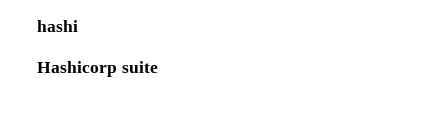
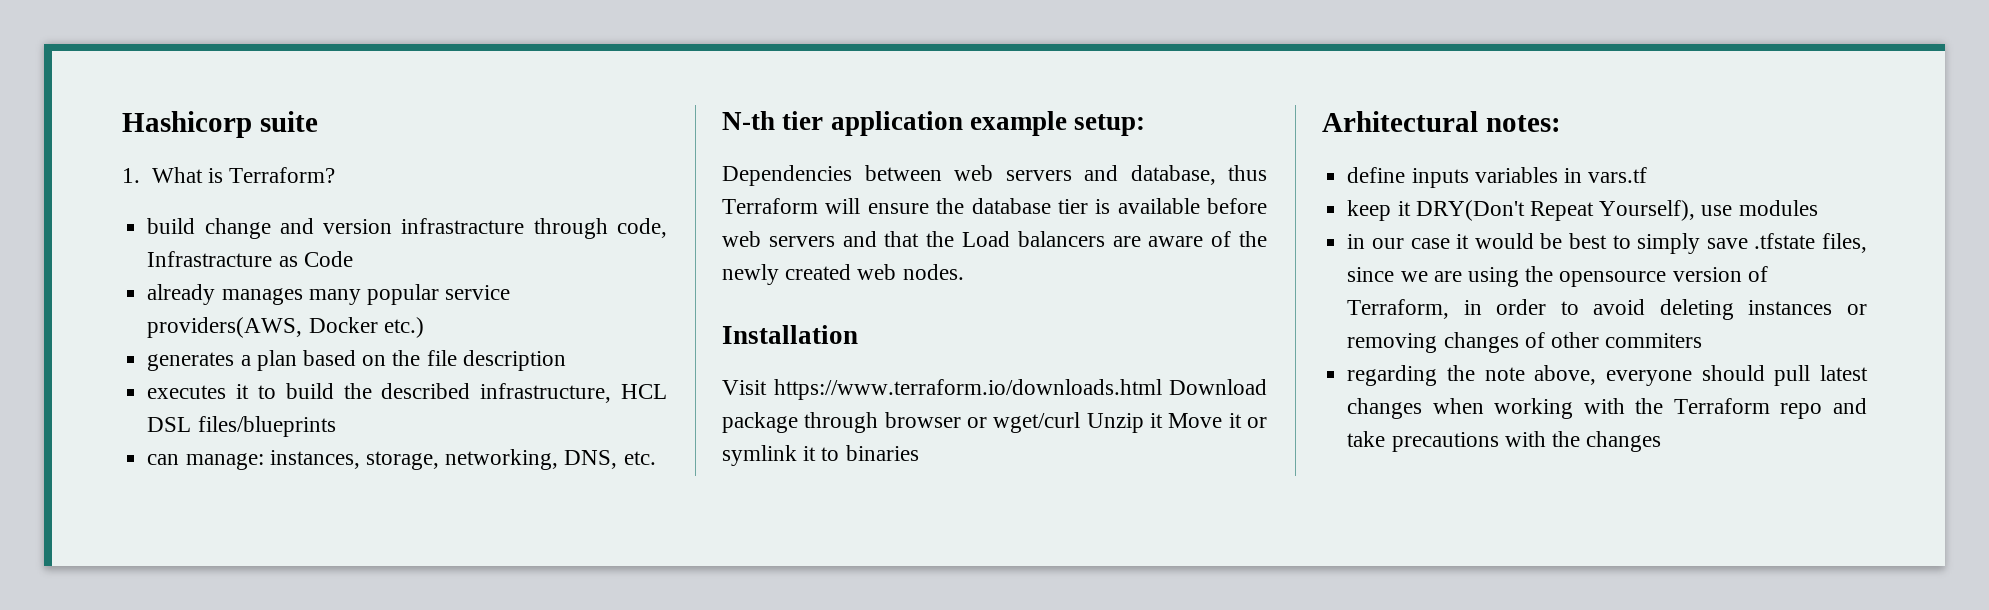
[37,20,78,32] hashi // -> (122, 124) none
(158, 67) none -> [122,167,335,183] [147,218,667,239] [147,251,353,267] [147,284,511,305] [147,317,424,338] [147,350,566,371] [147,383,667,403] [147,416,336,437] [147,449,656,470] [722,111,1146,136] [722,165,1267,186] [722,198,1267,214] [722,231,1267,247] [722,264,964,285] [722,325,858,344] [722,379,1267,400] [722,412,1267,433] [722,445,919,466] [1322,111,1561,132] [1347,167,1648,188] [1347,200,1818,221] [1347,233,1867,254] [1347,266,1768,287] [1347,299,1867,320] [1347,332,1703,353] [1347,365,1868,386] [1347,398,1867,419] [1347,431,1662,452] // 1. What is Terraform? // build change and version infrastracture through code, Infrastracture as Code // already manages many popular service providers(AWS, Docker etc.) // generates a plan based on the file description // executes it to build the described infrastructure, HCL DSL files/blueprints // can manage: instances, storage, networking, DNS, etc. // N-th tier application example setup: // Dependencies between web servers and database, thus Terraform will ensure the database tier is available before web servers and that the Load balancers are aware of the newly created web nodes. // Installation // Visit https://www.terraform.io/downloads.html Download package through browser or wget/curl Unzip it Move it or symlink it to binaries // Arhitectural notes: // define inputs variables in vars.tf // keep it DRY(Don't Repeat Yourself), use modules // in our case it would be best to simply save .tfstate files, since we are using the opensource version of Terraform, in order to avoid deleting instances or removing changes of other commiters // regarding the note above, everyone should pull latest changes when working with the Terraform repo and take precautions with the changes

